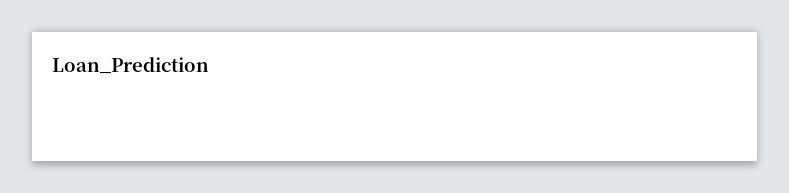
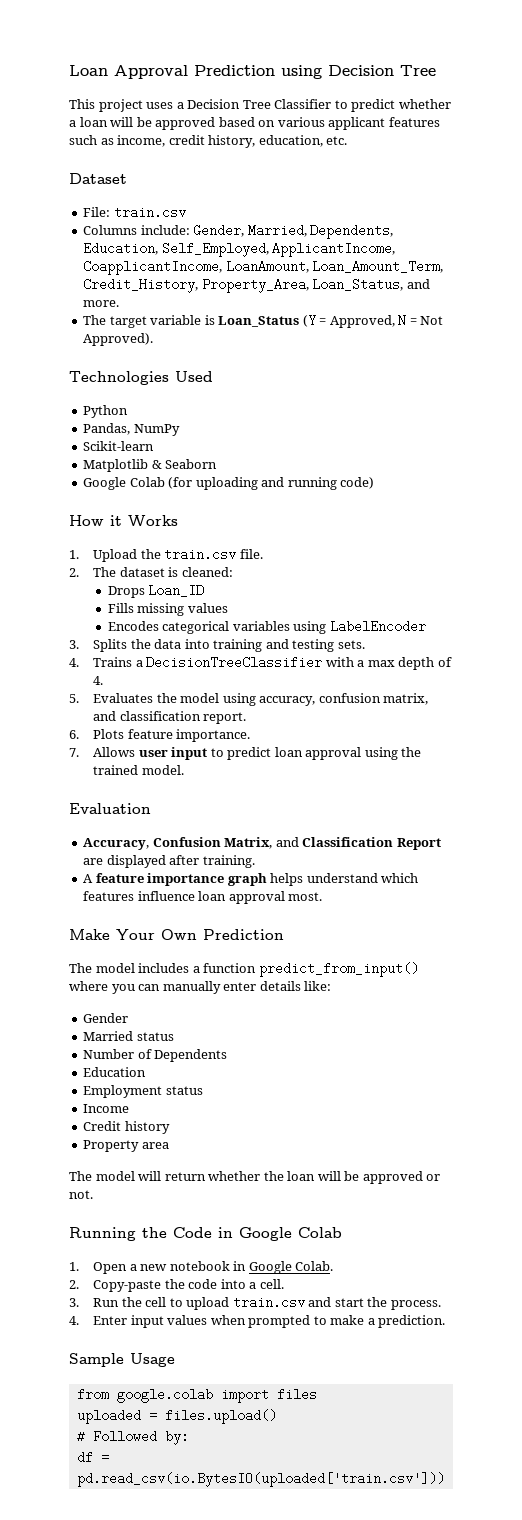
[52,57,209,74] Loan_Prediction -> [69,65,436,79] [69,99,451,112] [69,117,440,130] [69,135,348,148] [69,173,127,184] [83,206,186,219] [83,224,394,239] [83,242,396,257] [83,260,444,275] [83,278,430,293] [83,300,120,307] [83,314,444,328] [83,333,154,346] [69,371,213,385] [83,405,129,418] [83,423,180,436] [83,441,155,451] [83,459,218,472] [83,477,375,490] [69,515,178,527] [69,548,263,562] [69,567,233,577] [107,584,205,598] [107,603,228,616] [107,620,426,634] [69,639,365,652] [69,656,452,670] [93,676,104,685] [69,693,429,706] [93,711,247,724] [69,729,251,742] [69,747,422,760] [93,765,184,775] [69,803,151,814] [83,837,441,850] [83,855,255,868] [83,873,419,886] [83,891,323,904] [69,929,284,940] [69,962,419,977] [69,981,332,994] [83,1013,129,1023] [83,1031,174,1041] [83,1049,228,1062] [83,1067,147,1077] [83,1085,203,1098] [83,1104,130,1113] [83,1121,170,1134] [83,1140,169,1152] [69,1171,441,1184] [69,1190,93,1199] [69,1227,342,1241] [69,1261,334,1274] [69,1279,284,1292] [69,1296,441,1310] [69,1315,446,1328] [69,1353,175,1367] [76,1388,317,1403] [76,1409,277,1424] [76,1430,189,1445] [76,1451,109,1464] [76,1472,445,1487] Loan Approval Prediction using Decision Tree // This project uses a Decision Tree Classifier to predict whether a loan will be approved based on various applicant features such as income, credit history, education, etc. // Dataset // File: train.csv // Columns include: Gender, Married, Dependents, Education, Self_Employed, ApplicantIncome, CoapplicantIncome, LoanAmount, Loan_Amount_Term, Credit_History, Property_Area, Loan_Status, and more. // The target variable is Loan_Status (Y = Approved, N = Not Approved). // Technologies Used // Python // Pandas, NumPy // Scikit-learn // Matplotlib & Seaborn // Google Colab (for uploading and running code) // How it Works // 1. Upload the train.csv file. // 2. The dataset is cleaned: // Drops Loan_ID // Fills missing values // Encodes categorical variables using LabelEncoder // 3. Splits the data into training and testing sets. // 4. Trains a DecisionTreeClassifier with a max depth of 4. // 5. Evaluates the model using accuracy, confusion matrix, and classification report. // 6. Plots feature importance. // 7. Allows user input to predict loan approval using the trained model. // Evaluation // Accuracy, Confusion Matrix, and Classification Report are displayed after training. // A feature importance graph helps understand which features influence loan approval most. // Make Your Own Prediction // The model includes a function predict_from_input() where you can manually enter details like: // Gender // Married status // Number of Dependents // Education // Employment status // Income // Credit history // Property area // The model will return whether the loan will be approved or not. // Running the Code in Google Colab // 1. Open a new notebook in Google Colab. // 2. Copy-paste the code into a cell. // 3. Run the cell to upload train.csv and start the process. // 4. Enter input values when prompted to make a prediction. // Sample Usage // from google.colab import files // uploaded = files.upload() // # Followed by: // df = pd.read_csv(io.BytesIO(uploaded['train.csv']))

